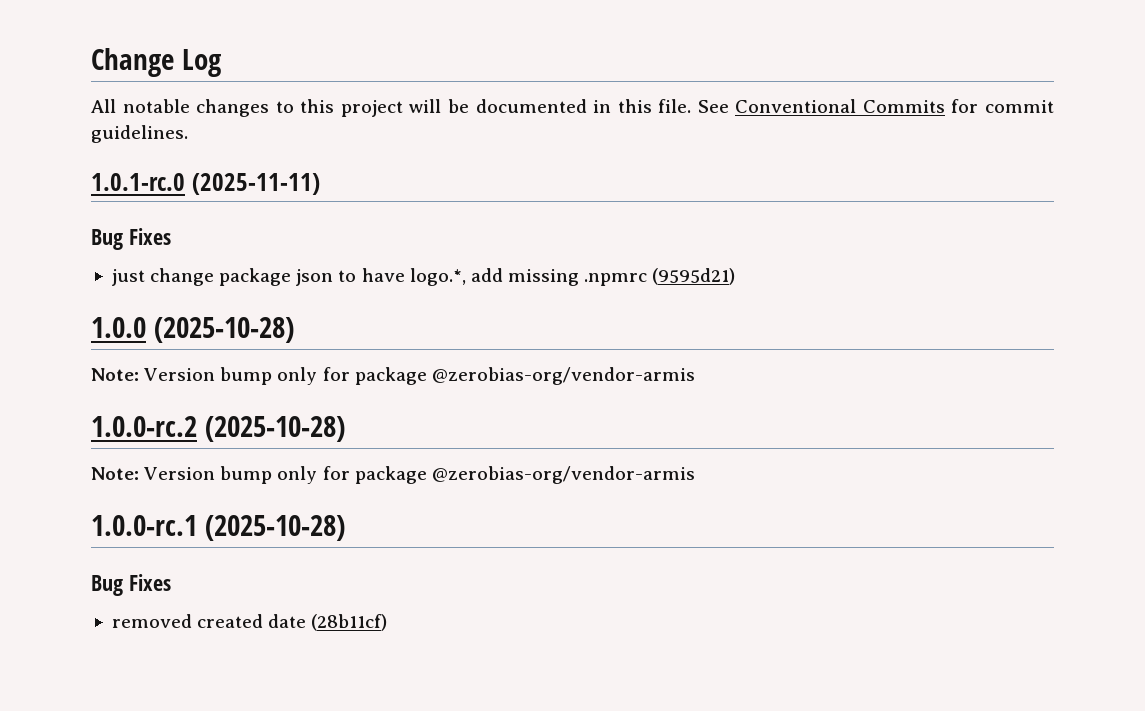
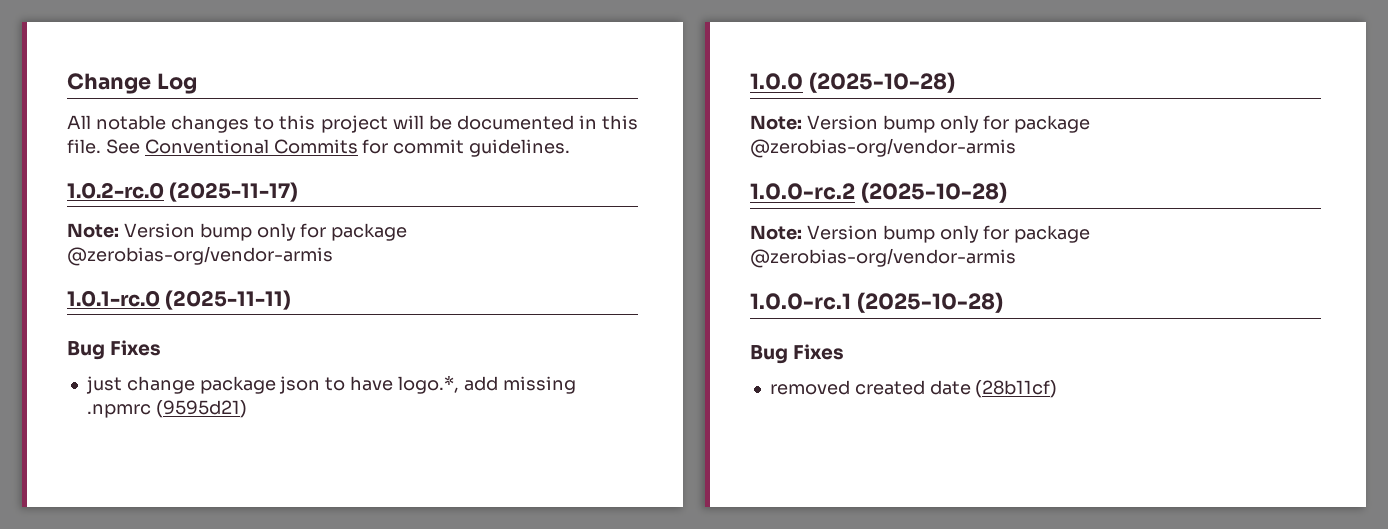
(188, 134) none -> [67,182,299,202] [67,223,408,241] [67,246,333,266] // 1.0.2-rc.0 (2025-11-17) // Note: Version bump only for package @zerobias-org/vendor-armis

